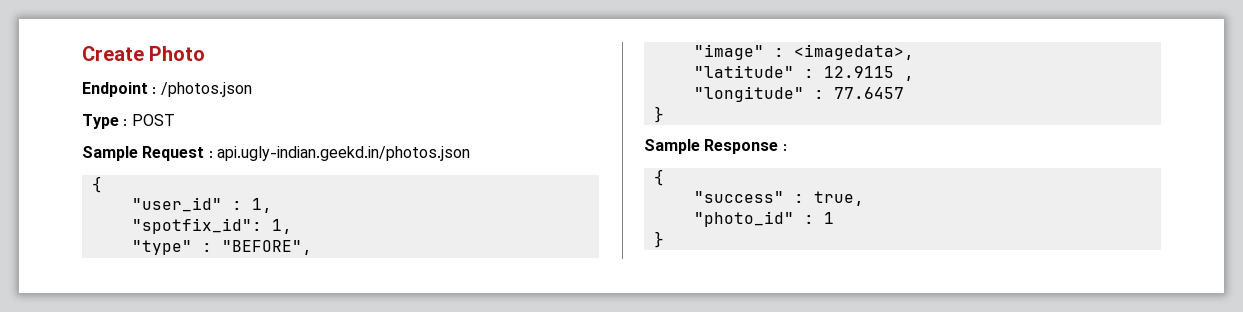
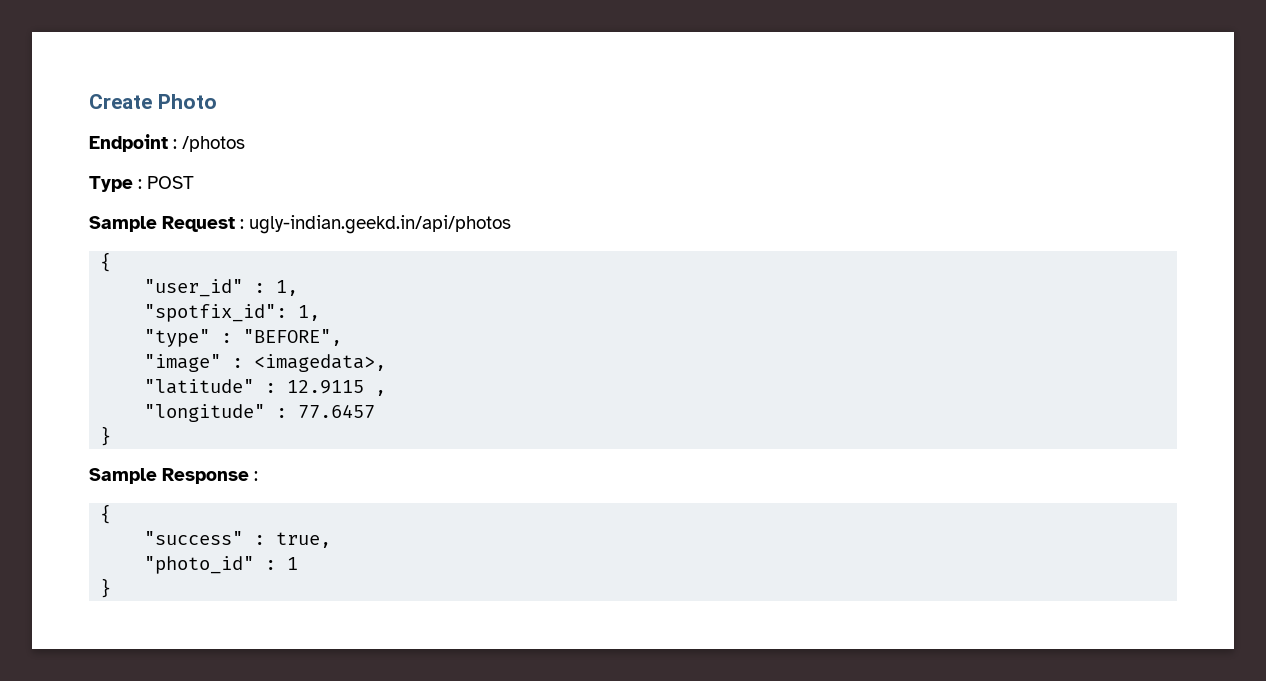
[160,82,252,97] /photos.json -> [182,136,246,152] /photos
[216,146,470,161] api.ugly-indian.geekd.in/photos.json -> [249,215,512,234] ugly-indian.geekd.in/api/photos

